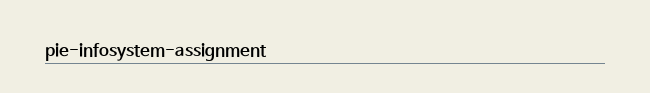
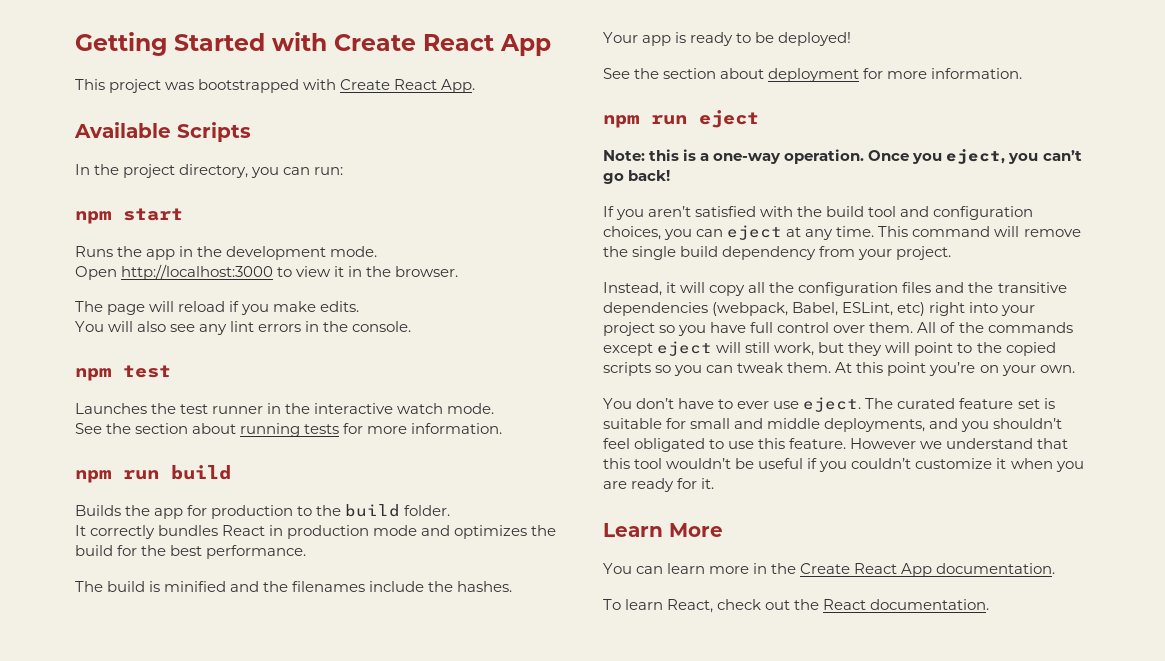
[45,43,267,61] pie-infosystem-assignment -> [75,32,551,56] [75,79,476,93] [74,122,251,142] [75,164,344,178] [75,208,183,224] [75,246,378,260] [75,264,459,280] [75,301,360,315] [75,321,412,335] [75,365,171,381] [75,403,495,414] [75,423,503,437] [75,465,231,483] [75,504,451,519] [75,525,557,539] [75,545,307,559] [75,581,513,592] [603,32,852,46] [603,68,1023,82] [603,110,759,128] [603,149,1082,164] [603,170,671,184] [603,206,1034,220] [603,225,1081,240] [603,246,952,260] [603,282,1067,296] [603,302,1036,316] [603,322,1073,336] [603,341,1056,356] [603,362,1075,376] [603,397,1055,412] [603,418,1063,432] [603,438,1069,452] [603,458,1084,472] [603,478,715,492] [603,523,723,537] [603,563,1056,577] [603,599,990,613] Getting Started with Create React App // This project was bootstrapped with Create React App. // Available Scripts // In the project directory, you can run: // npm start // Runs the app in the development mode. // Open http://localhost:3000 to view it in the browser. // The page will reload if you make edits. // You will also see any lint errors in the console. // npm test // Launches the test runner in the interactive watch mode. // See the section about running tests for more information. // npm run build // Builds the app for production to the build folder. // It correctly bundles React in production mode and optimizes the build for the best performance. // The build is minified and the filenames include the hashes. // Your app is ready to be deployed! // See the section about deployment for more information. // npm run eject // Note: this is a one-way operation. Once you eject, you can’t go back! // If you aren’t satisfied with the build tool and configuration choices, you can eject at any time. This command will remove the single build dependency from your project. // Instead, it will copy all the configuration files and the transitive dependencies (webpack, Babel, ESLint, etc) right into your project so you have full control over them. All of the commands except eject will still work, but they will point to the copied scripts so you can tweak them. At this point you’re on your own. // You don’t have to ever use eject. The curated feature set is suitable for small and middle deployments, and you shouldn’t feel obligated to use this feature. However we understand that this tool wouldn’t be useful if you couldn’t customize it when you are ready for it. // Learn More // You can learn more in the Create React App documentation. // To learn React, check out the React documentation.

